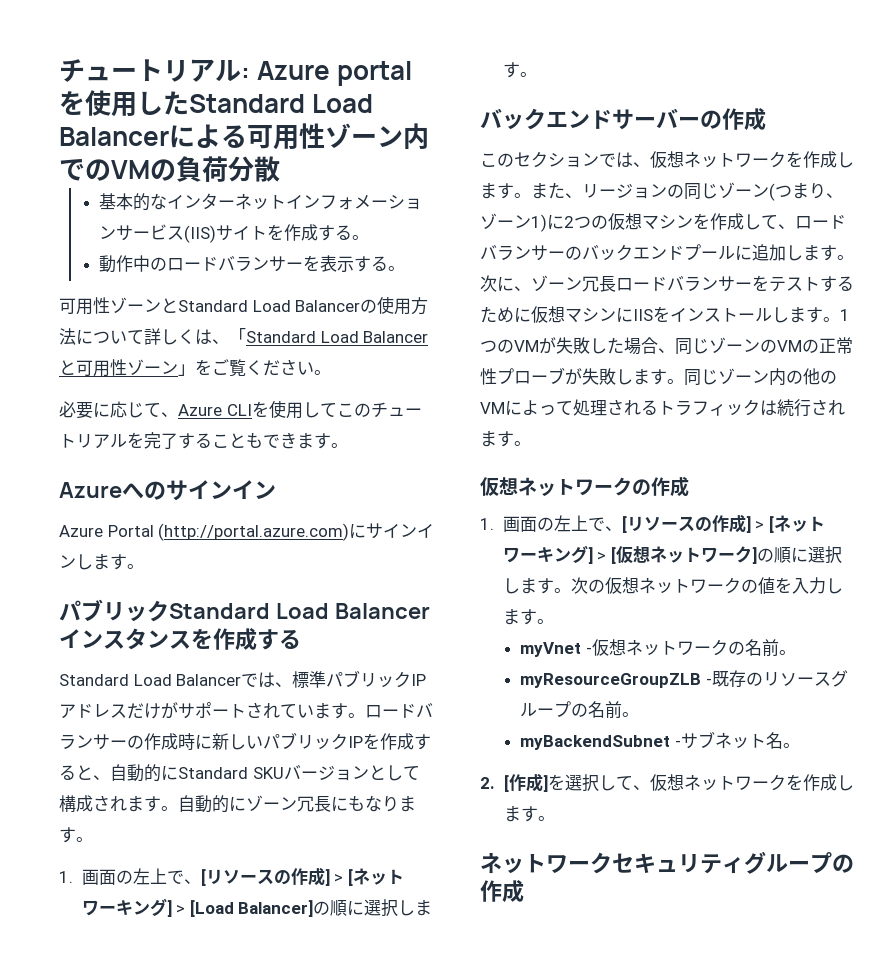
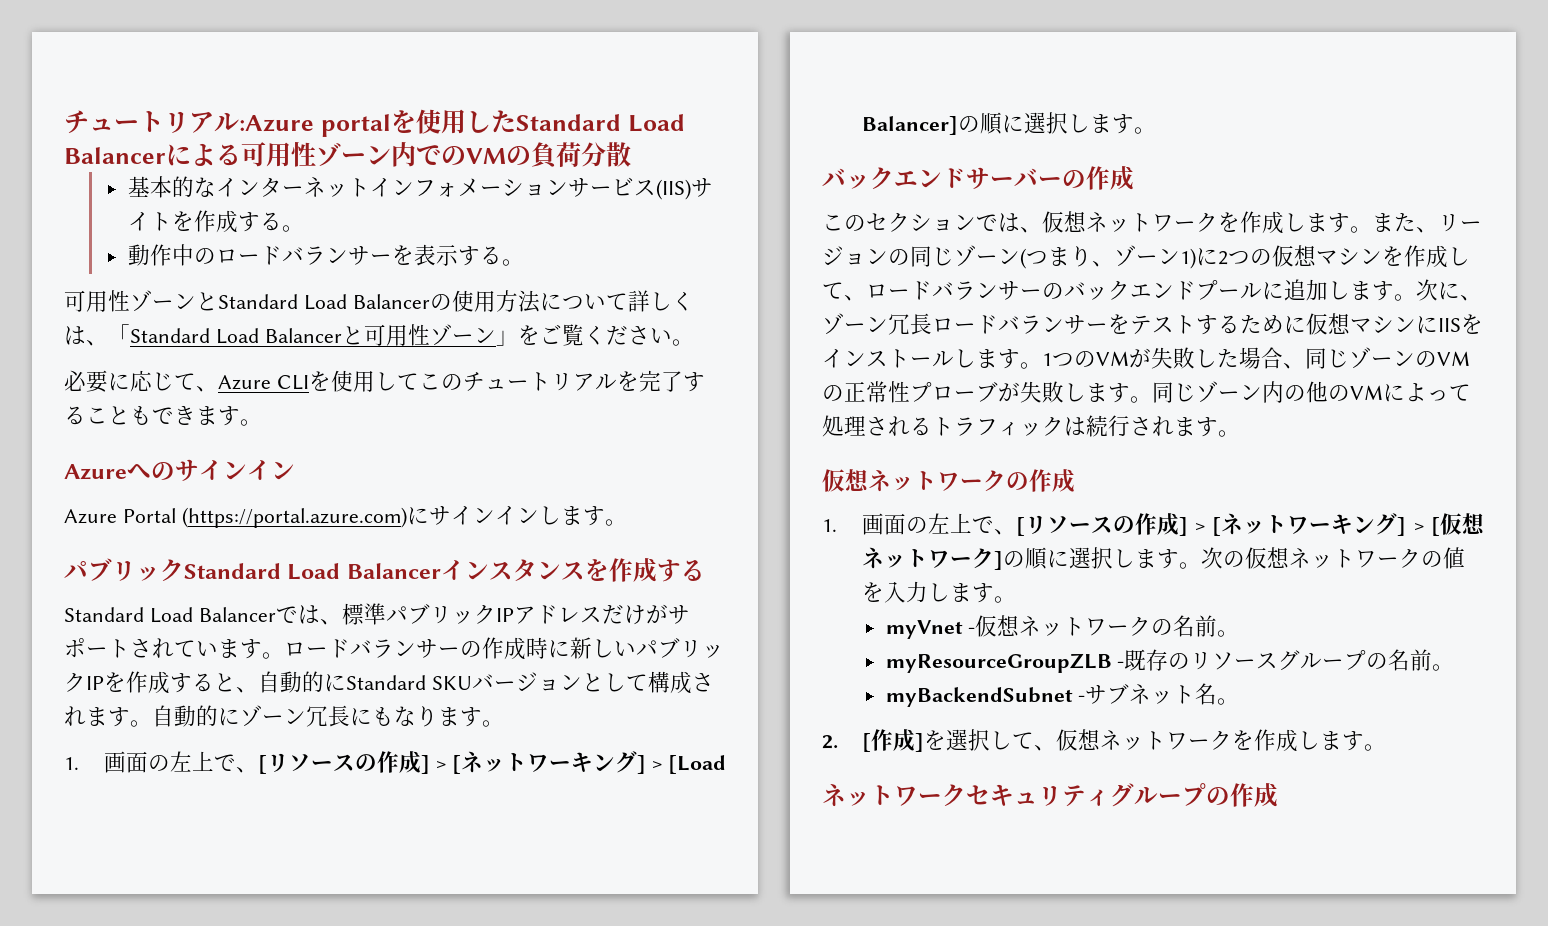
[59,59,331,82] チュートリアル: Azure -> [64,110,314,134] チュートリアル:Azure
[158,523,350,541] (http://portal.azure.com) -> [181,507,407,528] (https://portal.azure.com)

